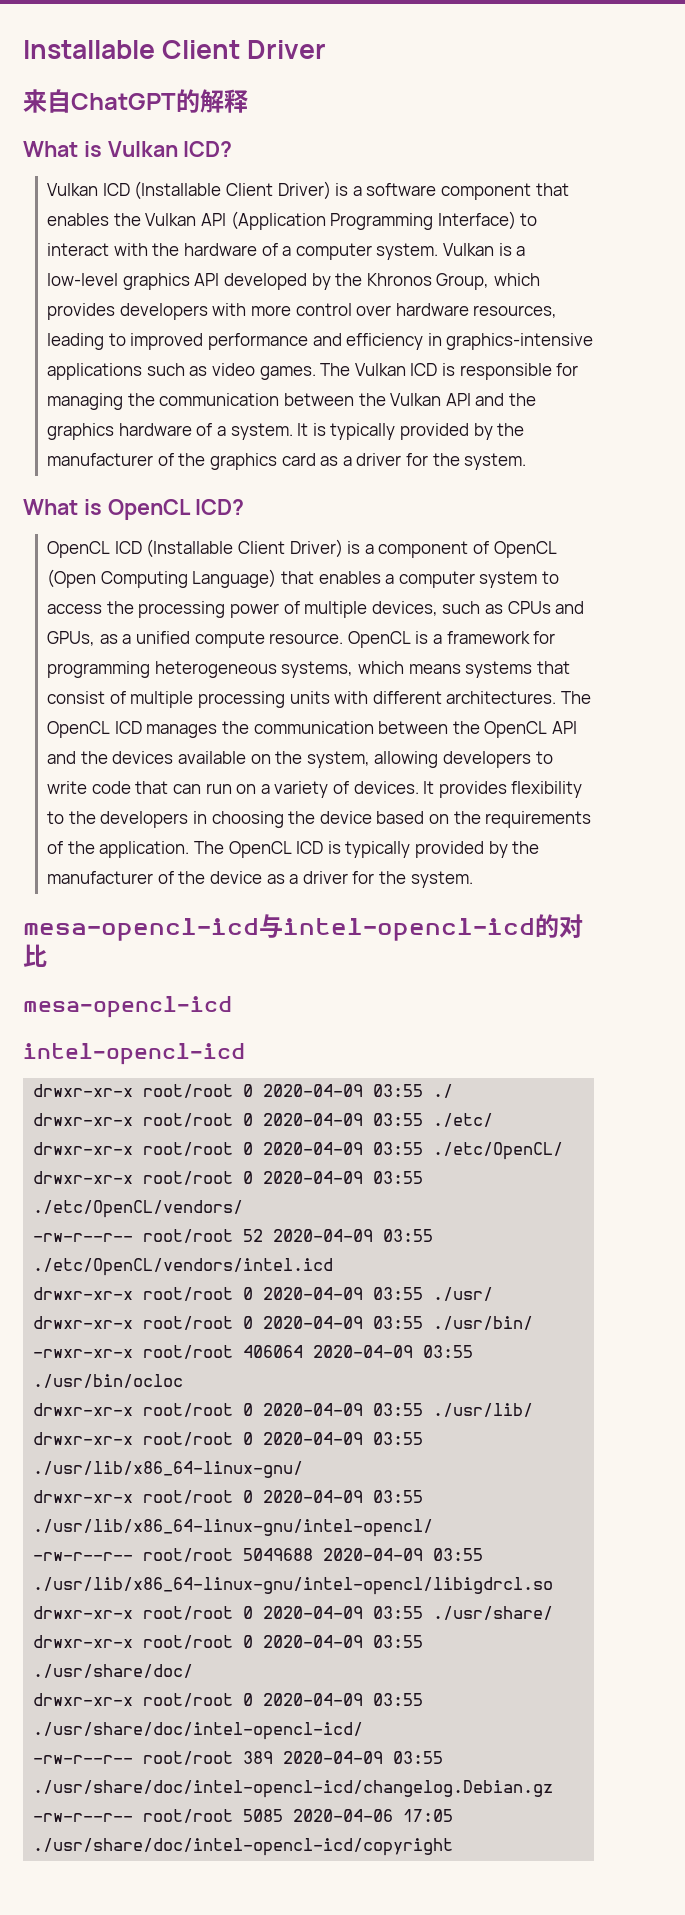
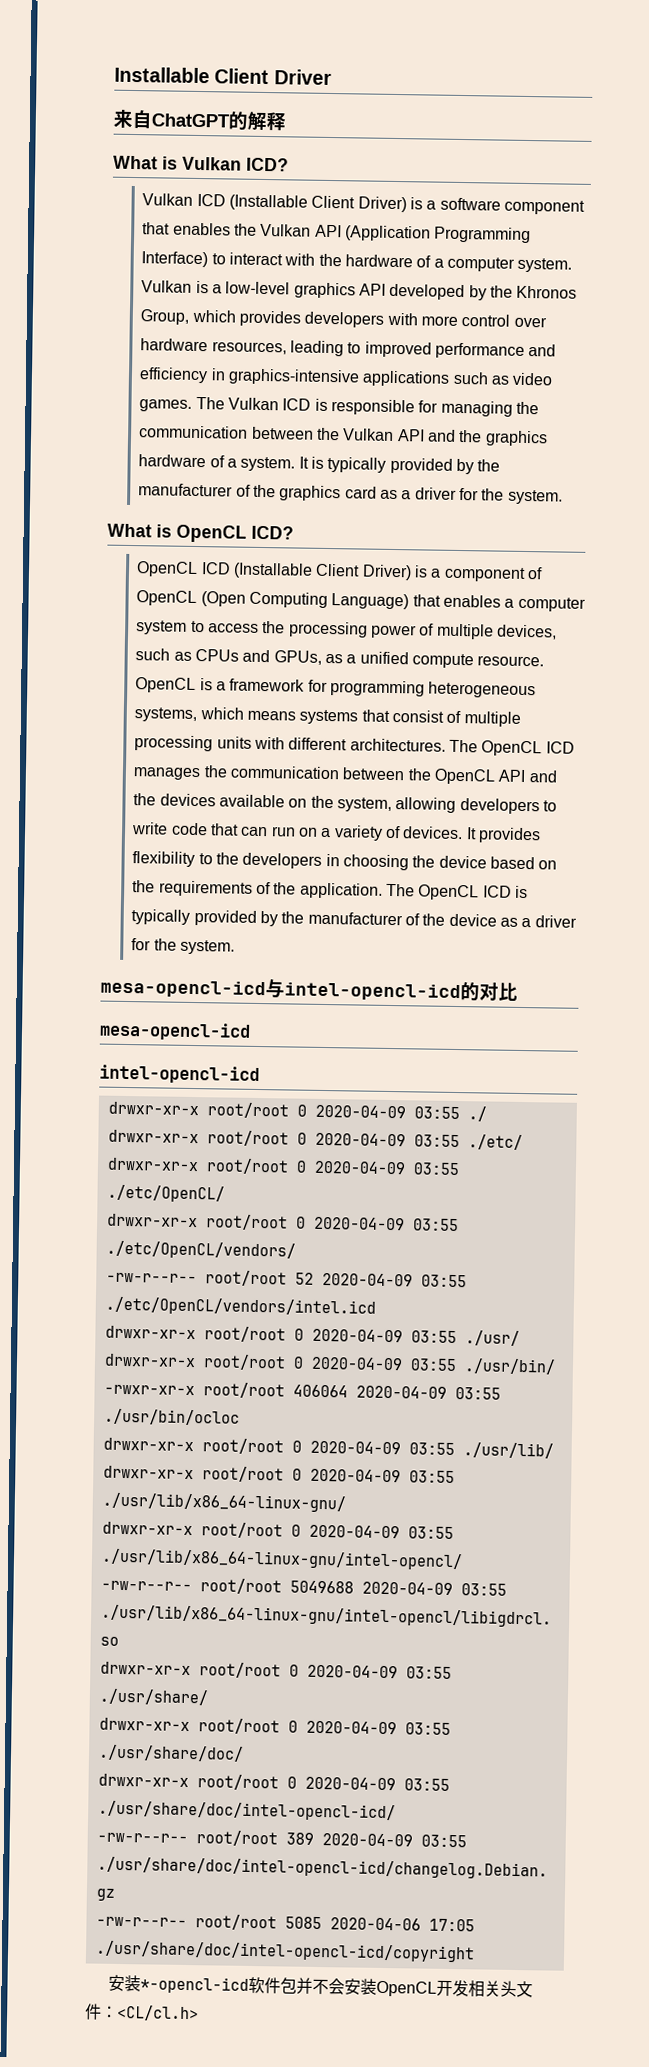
(454, 1847) none -> [107,1974,533,1998] [85,2003,199,2022] // 安装*-opencl-icd软件包并不会安装OpenCL开发相关头文件：<CL/cl.h>

